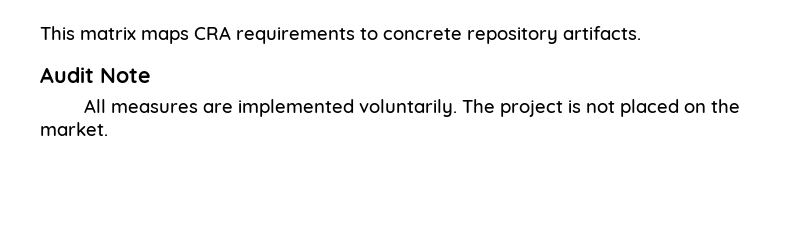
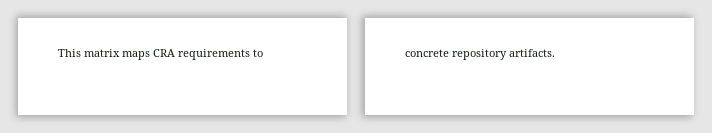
[40,67,150,83] [83,99,740,117] [40,122,108,136] // Audit Note // All measures are implemented voluntarily. The project is not placed on the market. -> (555, 53) none

